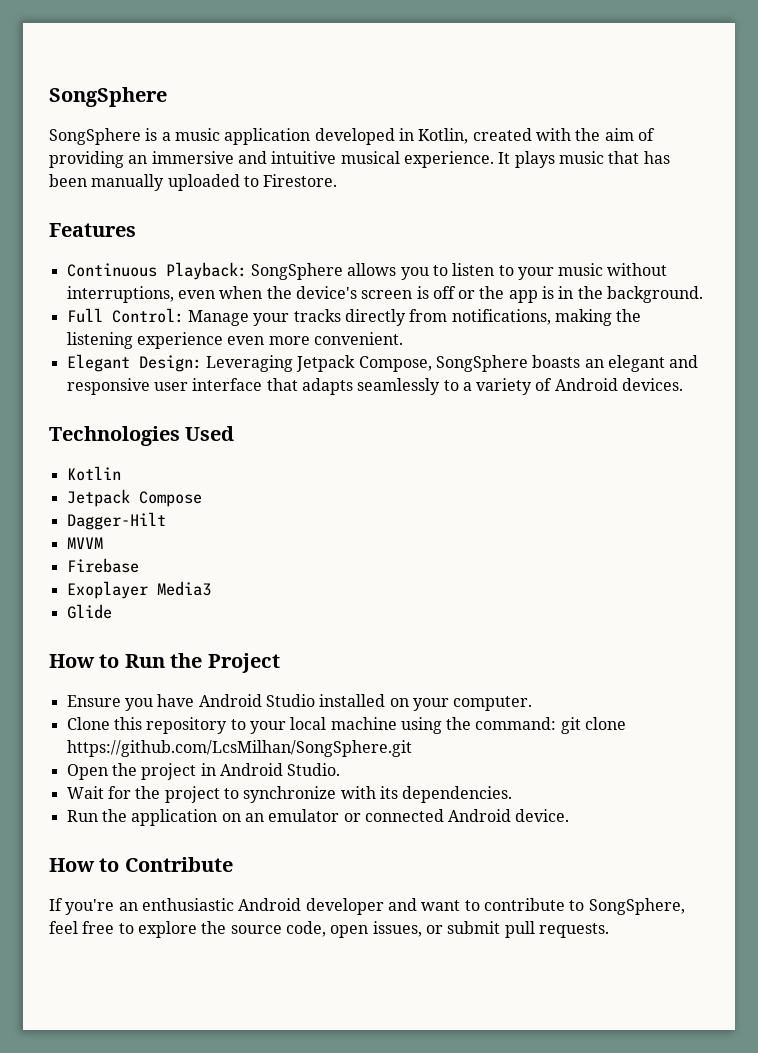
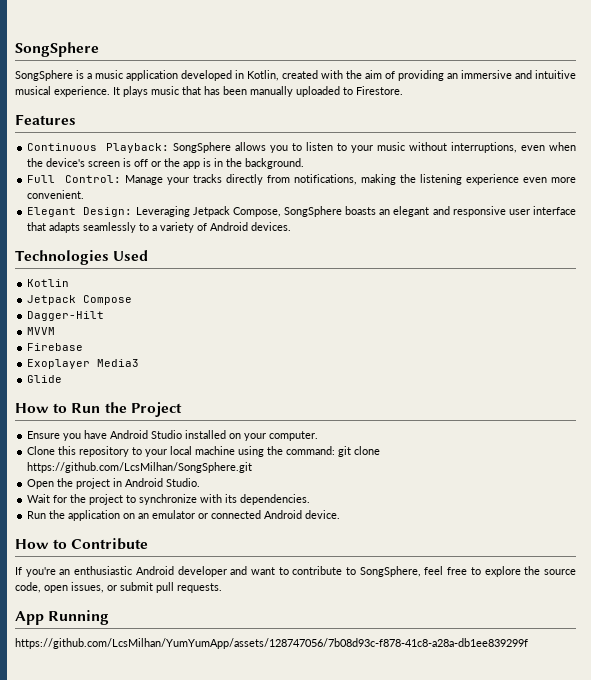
(609, 930) none -> [15,610,110,625] [15,638,528,649] // App Running // https://github.com/LcsMilhan/YumYumApp/assets/128747056/7b08d93c-f878-41c8-a28a-db1ee839299f

